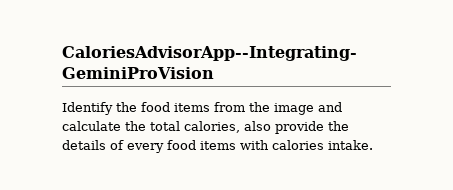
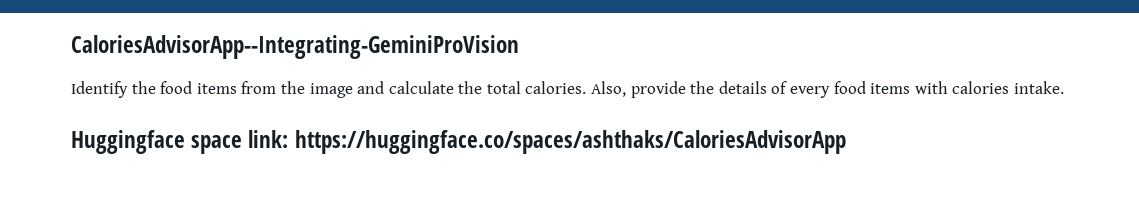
[184,121,271,133] calories, also -> [525,81,627,97] calories. Also,
(373, 145) none -> [71,130,846,154] // Huggingface space link: https://huggingface.co/spaces/ashthaks/CaloriesAdvisorApp

